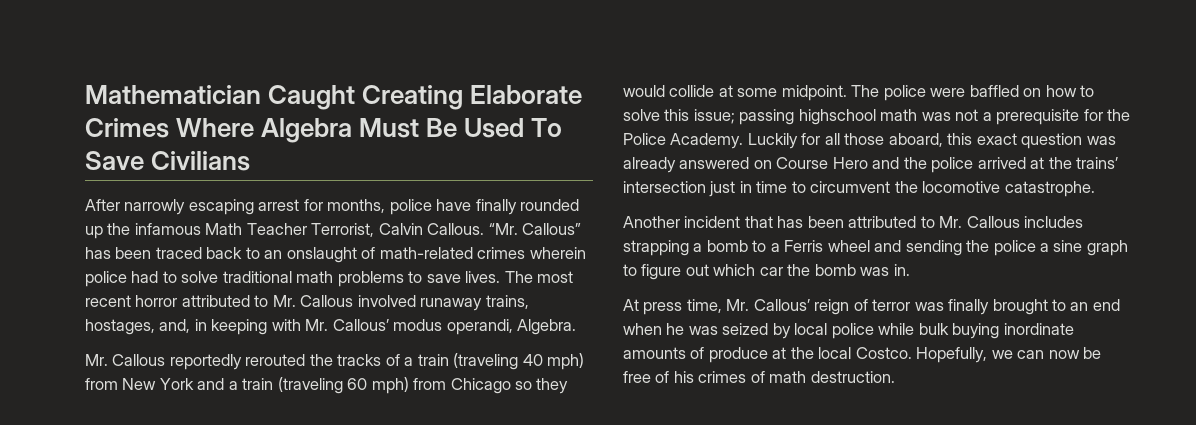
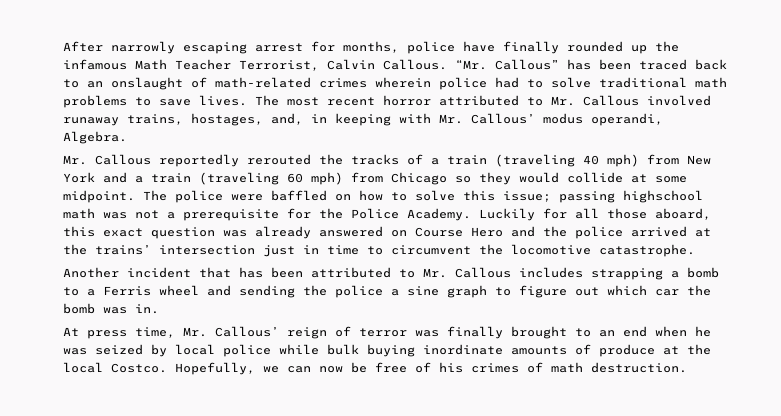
[85,85,583,110] [85,118,563,143] [85,151,251,171] Mathematician Caught Creating Elaborate Crimes Where Algebra Must Be Used To Save Civilians // -> (63, 46) none

